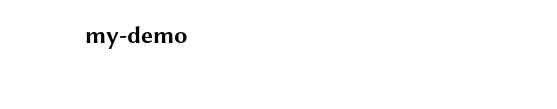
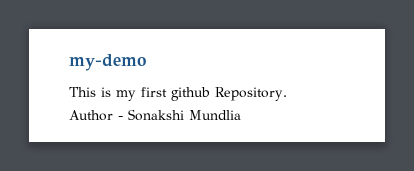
(188, 37) none -> [69,87,287,101] [69,109,241,121] // This is my first github Repository. // Author - Sonakshi Mundlia

